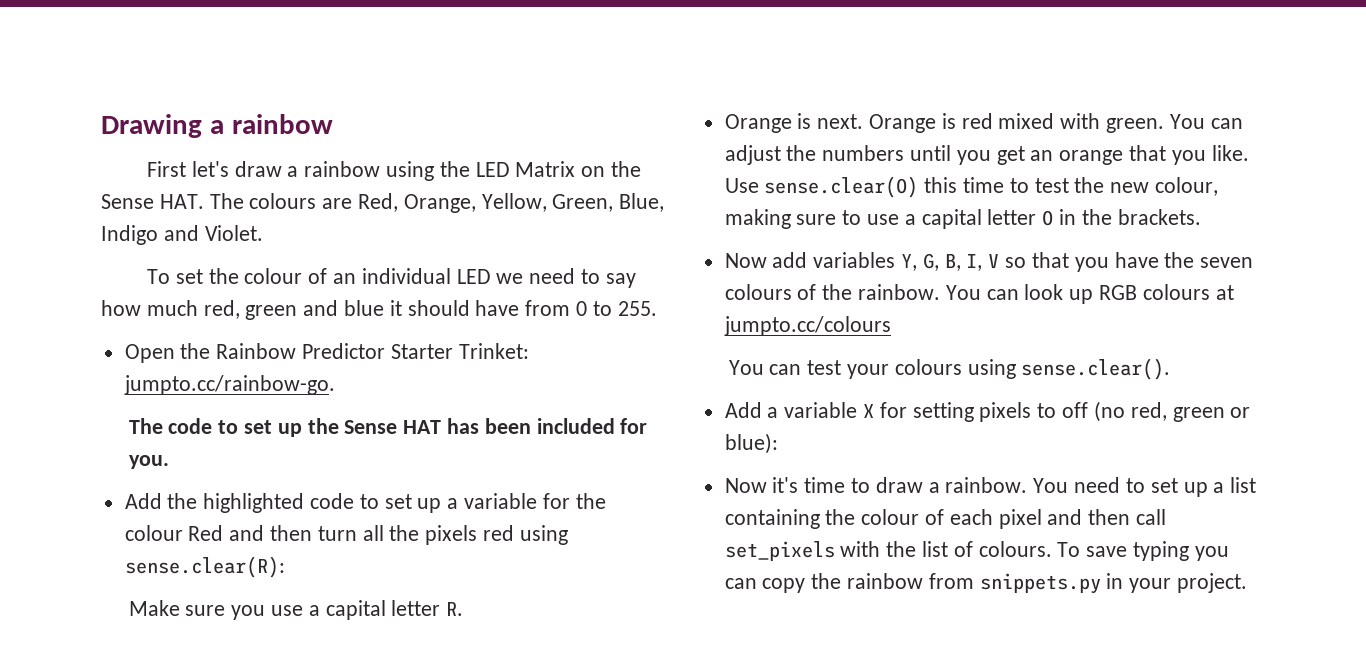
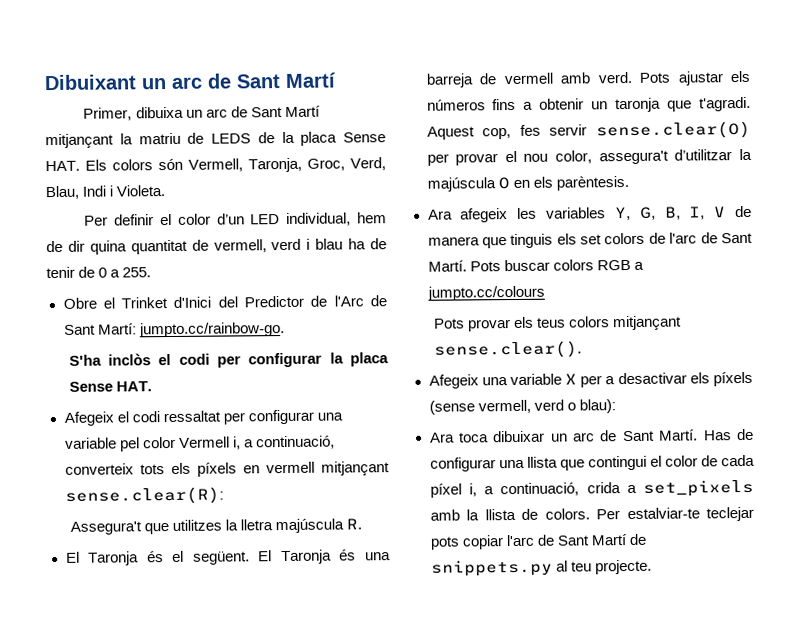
[101,114,333,138] [146,161,641,181] [101,193,665,213] [101,225,263,245] [146,268,636,288] [101,300,657,320] [124,343,529,363] [123,375,335,395] [128,418,648,437] [128,455,169,469] [124,493,606,513] [124,525,568,545] [124,556,285,578] [128,600,464,620] [724,113,1243,133] [724,145,1249,165] [724,176,1219,198] [724,209,1201,229] [724,252,808,268] Drawing a rainbow // First let's draw a rainbow using the LED Matrix on the Sense HAT. The colours are Red, Orange, Yellow, Green, Blue, Indigo and Violet. // To set the colour of an individual LED we need to say how much red, green and blue it should have from 0 to 255. // Open the Rainbow Predictor Starter Trinket: jumpto.cc/rainbow-go. // The code to set up the Sense HAT has been included for you. // Add the highlighted code to set up a variable for the colour Red and then turn all the pixels red using sense.clear(R): // Make sure you use a capital letter R. // Orange is next. Orange is red mixed with green. You can adjust the numbers until you get an orange that you like. Use sense.clear(O) this time to test the new colour, making sure to use a capital letter O in the brackets. // Now add -> [44,72,337,91] [83,105,321,121] [45,131,386,149] [45,157,386,173] [45,185,166,200] [84,212,388,226] [46,238,387,255] [46,266,152,279] [62,295,387,309] [63,322,285,338] [68,352,389,368] [68,381,152,392] [63,409,343,426] [64,435,335,452] [64,461,390,477] [64,486,224,505] [69,518,362,535] [65,549,391,566] [425,70,750,88] [426,96,751,113] [426,120,751,140] [426,148,752,166] [426,175,629,192] [427,207,538,223] Dibuixant un arc de Sant Martí // Primer, dibuixa un arc de Sant Martí mitjançant la matriu de LEDS de la placa Sense HAT. Els colors són Vermell, Taronja, Groc, Verd, Blau, Indi i Violeta. // Per definir el color d’un LED individual, hem de dir quina quantitat de vermell, verd i blau ha de tenir de 0 a 255. // Obre el Trinket d'Inici del Predictor de l'Arc de Sant Martí: jumpto.cc/rainbow-go. // S'ha inclòs el codi per configurar la placa Sense HAT. // Afegeix el codi ressaltat per configurar una variable pel color Vermell i, a continuació, converteix tots els píxels en vermell mitjançant sense.clear(R): // Assegura't que utilitzes la lletra majúscula R. // El Taronja és el següent. El Taronja és una barreja de vermell amb verd. Pots ajustar els números fins a obtenir un taronja que t'agradi. Aquest cop, fes servir sense.clear(O) per provar el nou color, assegura't d’utilitzar la majúscula O en els parèntesis. // Ara afegeix les
[1005,252,1254,272] [724,284,1234,304] [723,316,891,336] [728,358,1171,380] [724,401,1251,422] [724,433,778,454] [724,477,1257,497] [724,509,1167,529] [724,541,1229,561] [724,573,1248,594] so that you have the seven colours of the rainbow. You can look up RGB colours at jumpto.cc/colours // You can test your colours using sense.clear(). // Add a variable X for setting pixels to off (no red, green or blue): // Now it's time to draw a rainbow. You need to set up a list containing the colour of each pixel and then call set_pixels with the list of colours. To save typing you can copy the rainbow from snippets.py in your project. -> [735,205,752,218] [427,232,753,249] [427,259,644,272] [426,285,545,301] [433,315,682,332] [433,340,582,359] [428,371,753,389] [428,399,616,415] [429,428,754,443] [429,454,755,472] [429,479,754,498] [429,506,754,522] [429,533,647,550] [430,559,652,577] de manera que tinguis els set colors de l'arc de Sant Martí. Pots buscar colors RGB a jumpto.cc/colours // Pots provar els teus colors mitjançant sense.clear(). // Afegeix una variable X per a desactivar els píxels (sense vermell, verd o blau): // Ara toca dibuixar un arc de Sant Martí. Has de configurar una llista que contingui el color de cada píxel i, a continuació, crida a set_pixels amb la llista de colors. Per estalviar-te teclejar pots copiar l'arc de Sant Martí de snippets.py al teu projecte.

